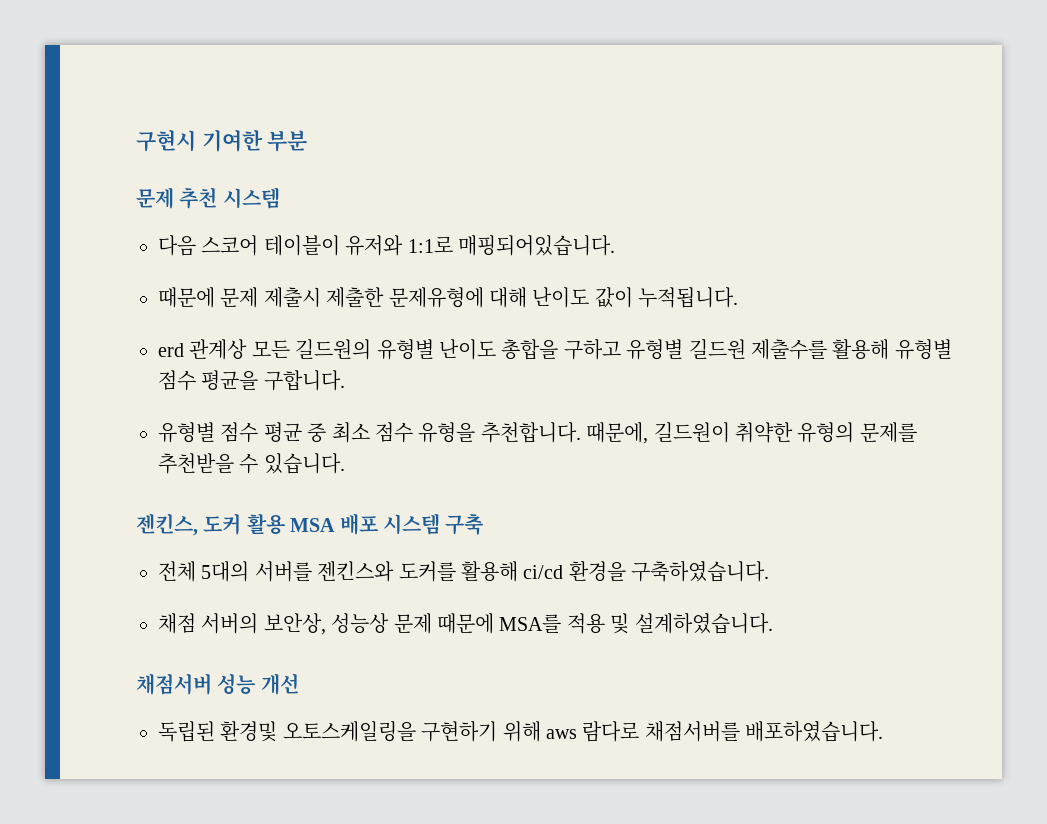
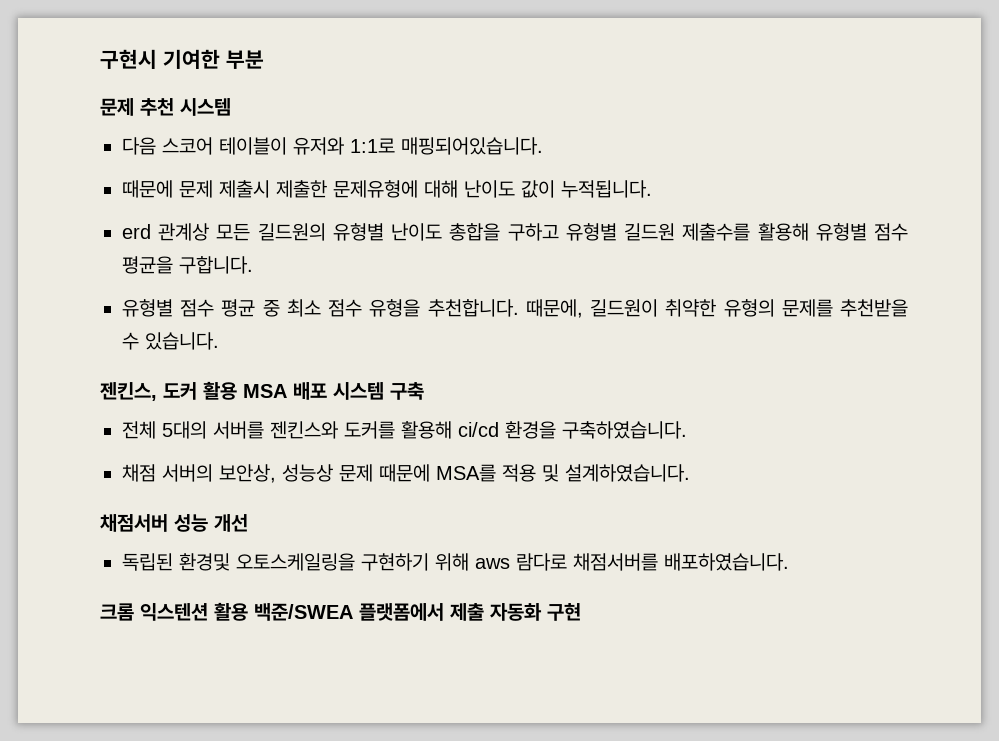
(884, 731) none -> [100,602,581,621] // 크롬 익스텐션 활용 백준/SWEA 플랫폼에서 제출 자동화 구현

